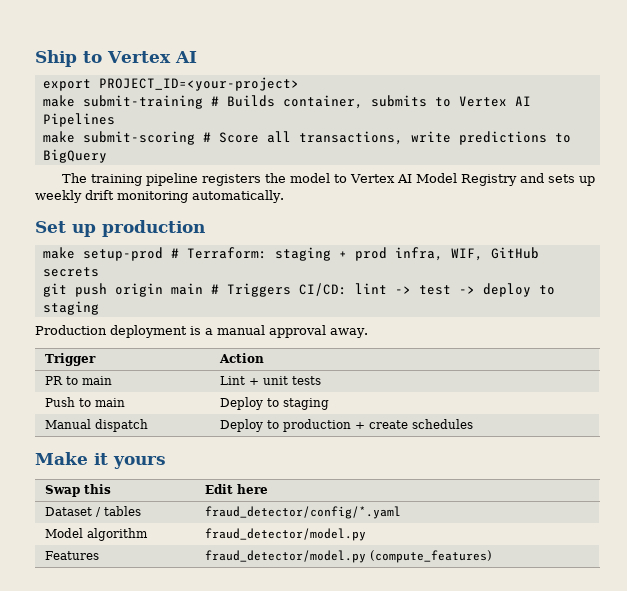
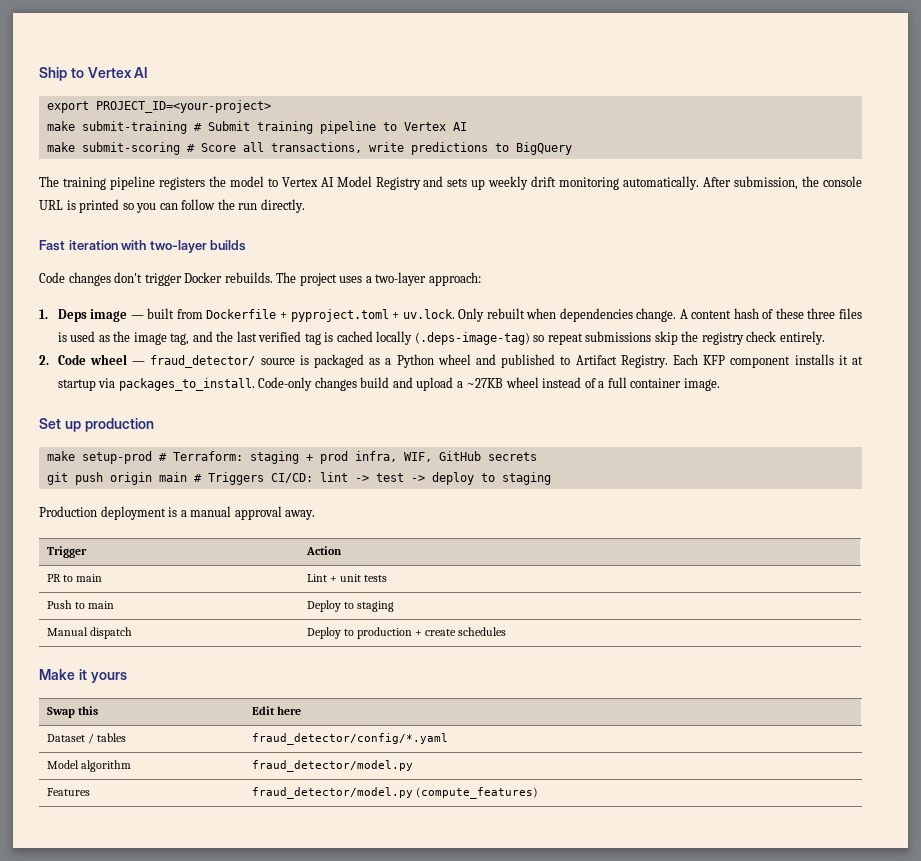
[226,95,531,109] [42,113,115,127] Builds container, submits to Vertex AI Pipelines -> [207,121,467,134] Submit training pipeline to Vertex AI
(284, 196) none -> [703,176,863,190] [39,199,305,213] [39,240,247,253] [39,272,481,286] [39,308,863,322] [57,331,825,345] [39,354,863,368] [57,377,720,391] After submission, the console URL is printed so you can follow the run directly. // Fast iteration with two-layer builds // Code changes don't trigger Docker rebuilds. The project uses a two-layer approach: // 1. Deps image — built from Dockerfile + pyproject.toml + uv.lock. Only rebuilt when dependencies change. A content hash of these three files is used as the image tag, and the last verified tag is cached locally (.deps-image-tag) so repeat submissions skip the registry check entirely. // 2. Code wheel — fraud_detector/ source is packaged as a Python wheel and published to Artifact Registry. Each KFP component installs it at startup via packages_to_install. Code-only changes build and upload a ~27KB wheel instead of a full container image.

